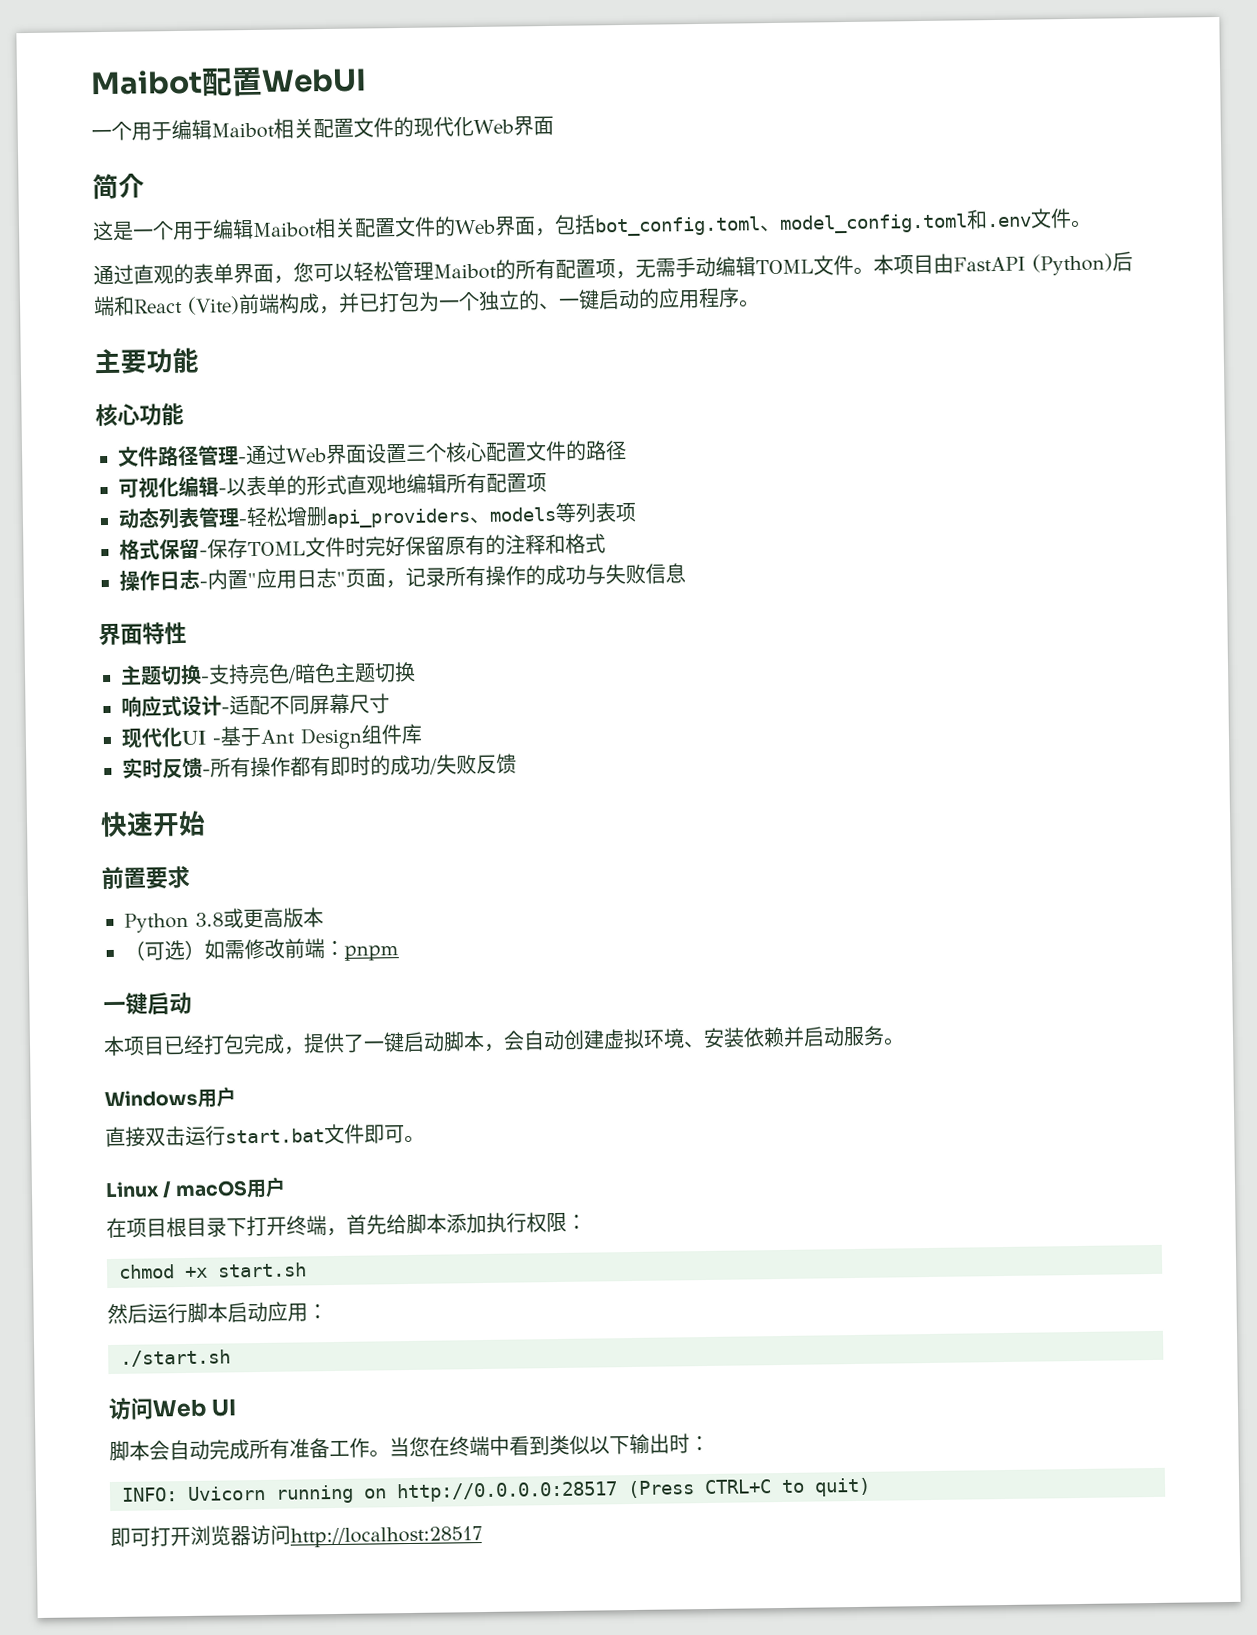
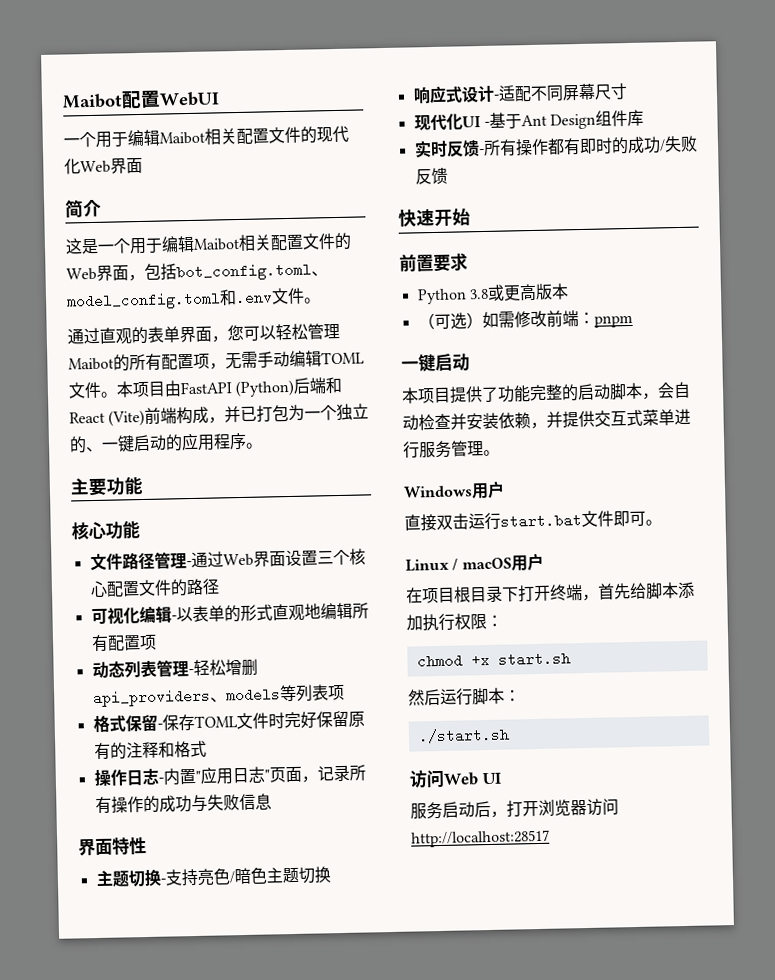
[163,1025,885,1055] 已经打包完成，提供了一键启动脚本，会自动创建虚拟环境、安装依赖并启动服务 -> [449,381,691,404] [402,408,691,431] [403,440,484,459] 提供了功能完整的启动脚本，会自动检查并安装依赖，并提供交互式菜单进行服务管理
[227,1301,308,1323] 启动应用 -> (505, 695) none
[109,1433,710,1462] [121,1477,871,1504] [110,1527,151,1548] 脚本会自动完成所有准备工作。当您在终端中看到类似以下输出时： // INFO: Uvicorn running on http://0.0.0.0:28517 (Press CTRL+C to quit) // 即可 -> [410,800,507,820] 服务启动后，

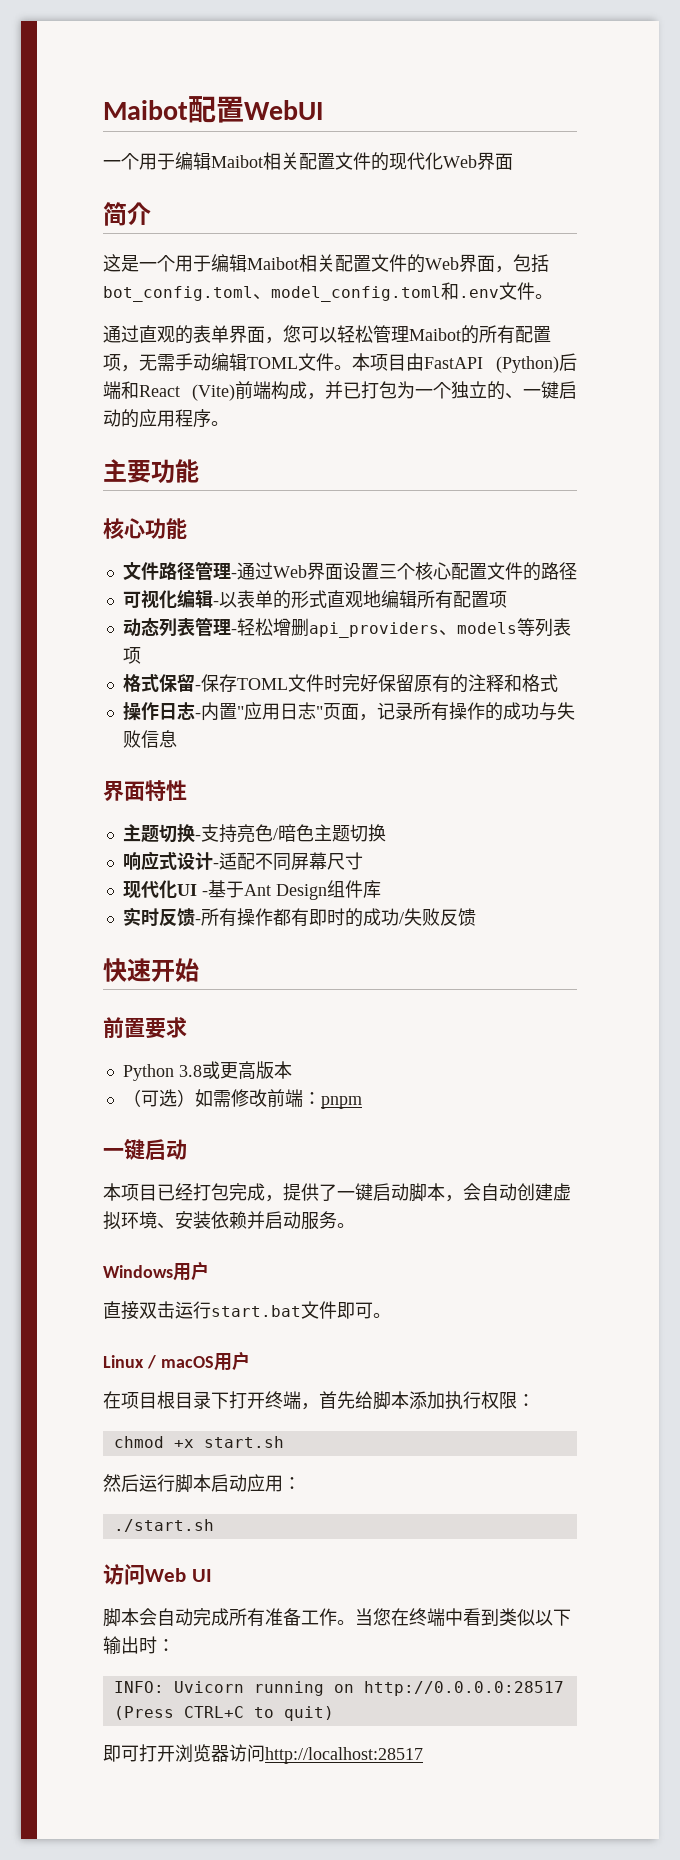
[449,381,691,404] [402,408,691,431] [403,440,484,459] 提供了功能完整的启动脚本，会自动检查并安装依赖，并提供交互式菜单进行服务管理 -> [157,1183,571,1202] [103,1211,337,1230] 已经打包完成，提供了一键启动脚本，会自动创建虚拟环境、安装依赖并启动服务
(505, 695) none -> [211,1474,283,1492] 启动应用
[410,800,507,820] 服务启动后， -> [103,1608,571,1627] [103,1636,175,1655] [113,1681,564,1696] [113,1706,334,1721] [103,1745,139,1762] 脚本会自动完成所有准备工作。当您在终端中看到类似以下输出时： // INFO: Uvicorn running on http://0.0.0.0:28517 (Press CTRL+C to quit) // 即可

